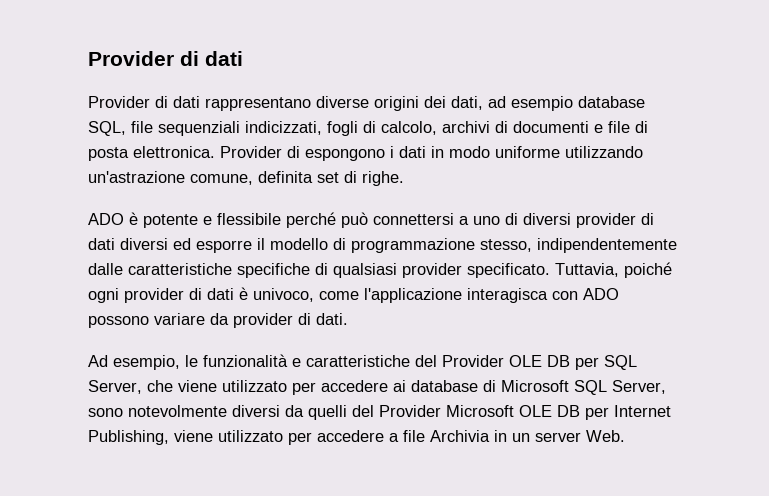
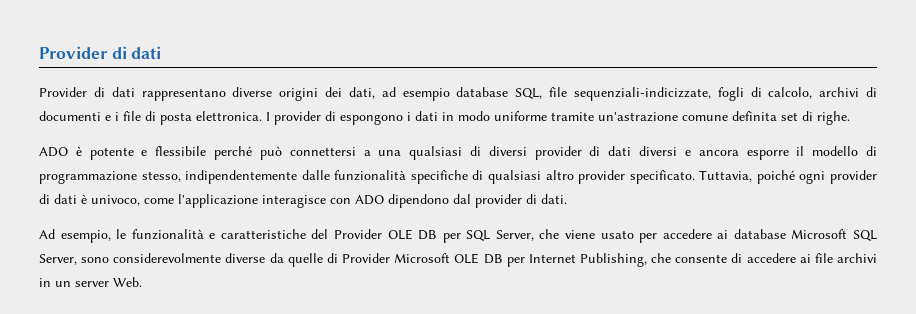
[158,121,322,136] sequenziali indicizzati, -> [573,87,711,101] sequenziali-indicizzate,
(603, 128) none -> [115,112,119,121] i
[220,146,282,158] Provider -> [266,111,321,125] I provider
[565,146,643,158] [88,171,253,185] utilizzando un'astrazione comune, -> [551,112,728,122] tramite un'astrazione comune
[473,216,500,225] uno -> [378,146,463,160] una qualsiasi
[173,238,191,250] ed -> [684,150,739,156] e ancora
[128,263,232,275] caratteristiche -> [334,170,407,181] funzionalità
(397, 270) none -> [545,170,574,180] altro
[467,288,548,303] interagisca -> [262,195,326,208] interagisce
[88,313,229,328] possono variare da -> [388,194,471,208] dipendono dal
[222,380,287,392] utilizzato -> [600,230,634,239] usato
[483,380,496,392] di -> (786, 234) none
[128,405,374,420] notevolmente diversi da quelli del -> [113,253,338,267] considerevolmente diverse da quelle di
[174,430,490,445] viene utilizzato per accedere a file Archivia -> [651,253,877,263] che consente di accedere ai file archivi

